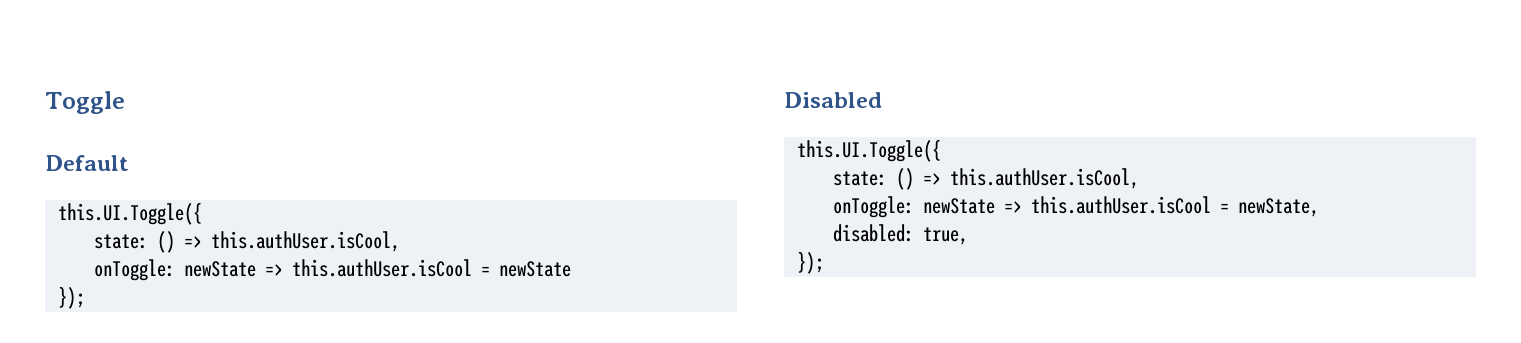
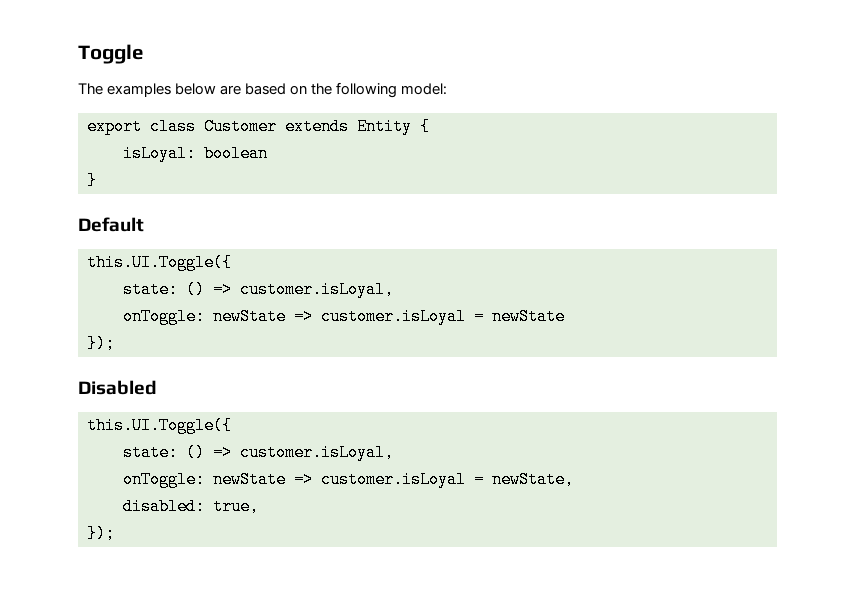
(125, 102) none -> [78,82,448,98] [87,118,430,135] [123,145,268,162] [87,172,97,189] // The examples below are based on the following model: // export class Customer extends Entity { // isLoyal: boolean // }
[210,231,400,252] [93,259,472,281] this.authUser.isCool, // onToggle: newState => this.authUser.isCool -> [240,281,394,298] [123,308,466,325] customer.isLoyal, // onToggle: newState => customer.isLoyal
[949,168,1139,189] [832,196,1211,218] this.authUser.isCool, // onToggle: newState => this.authUser.isCool -> [240,444,394,461] [123,471,466,488] customer.isLoyal, // onToggle: newState => customer.isLoyal

